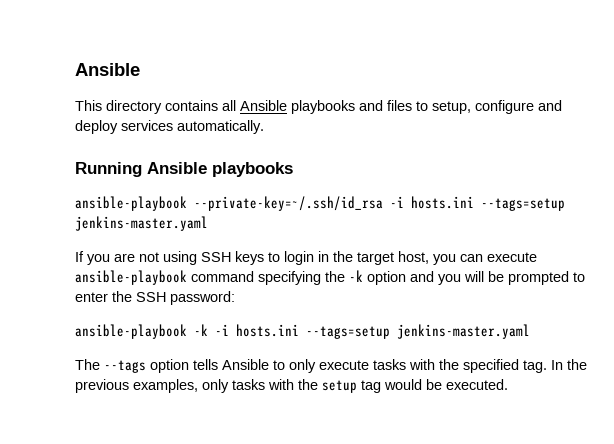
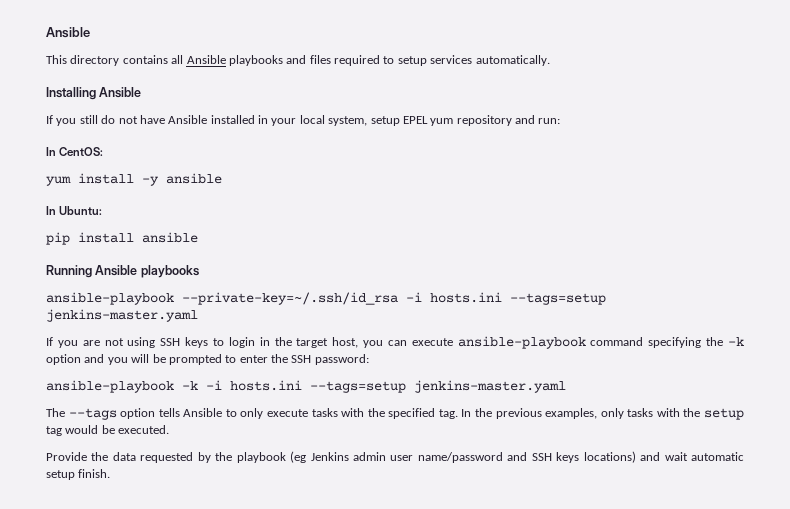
[416,100,562,114] [75,120,264,134] to setup, configure and deploy services automatically. -> [334,55,550,66] [46,87,142,100] [46,115,561,126] [46,147,104,156] [46,173,222,186] [46,206,103,215] [46,232,198,245] required to setup services automatically. // Installing Ansible // If you still do not have Ansible installed in your local system, setup EPEL yum repository and run: // In CentOS: // yum install -y ansible // In Ubuntu: // pip install ansible
(508, 384) none -> [46,451,745,463] [46,469,111,480] // Provide the data requested by the playbook (eg Jenkins admin user name/password and SSH keys locations) and wait automatic setup finish.

